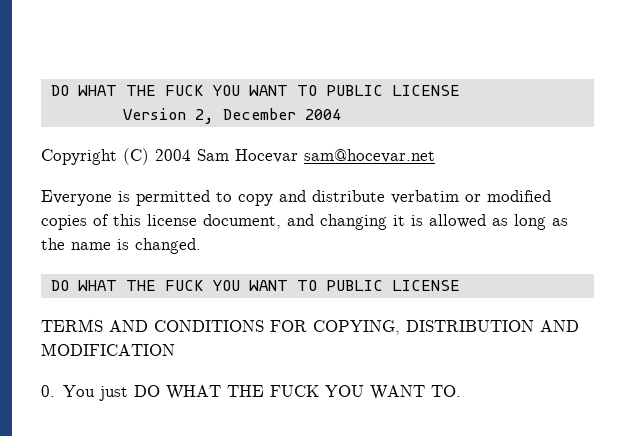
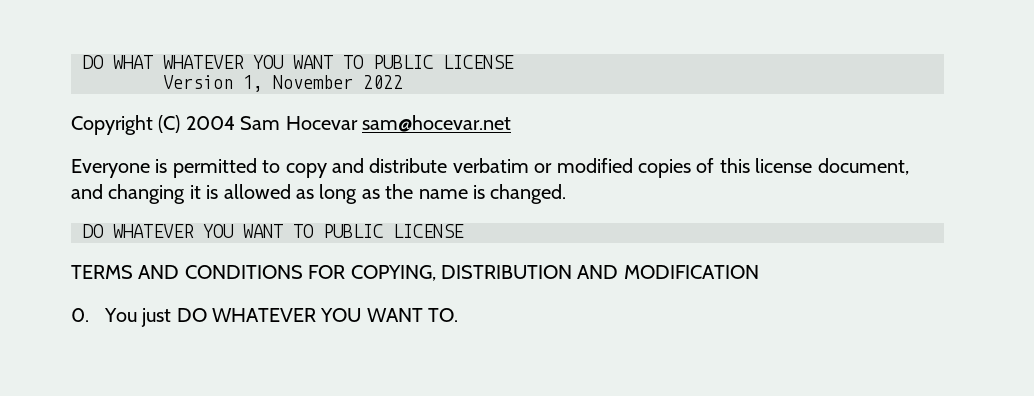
[50,85,204,96] DO WHAT THE FUCK -> [83,55,244,69] DO WHAT WHATEVER
[194,108,341,124] 2, December 2004 -> [243,75,403,92] 1, November 2022
[77,280,204,291] WHAT THE FUCK -> [113,224,194,238] WHATEVER
[166,385,320,400] WHAT THE FUCK -> [211,308,316,322] WHATEVER

